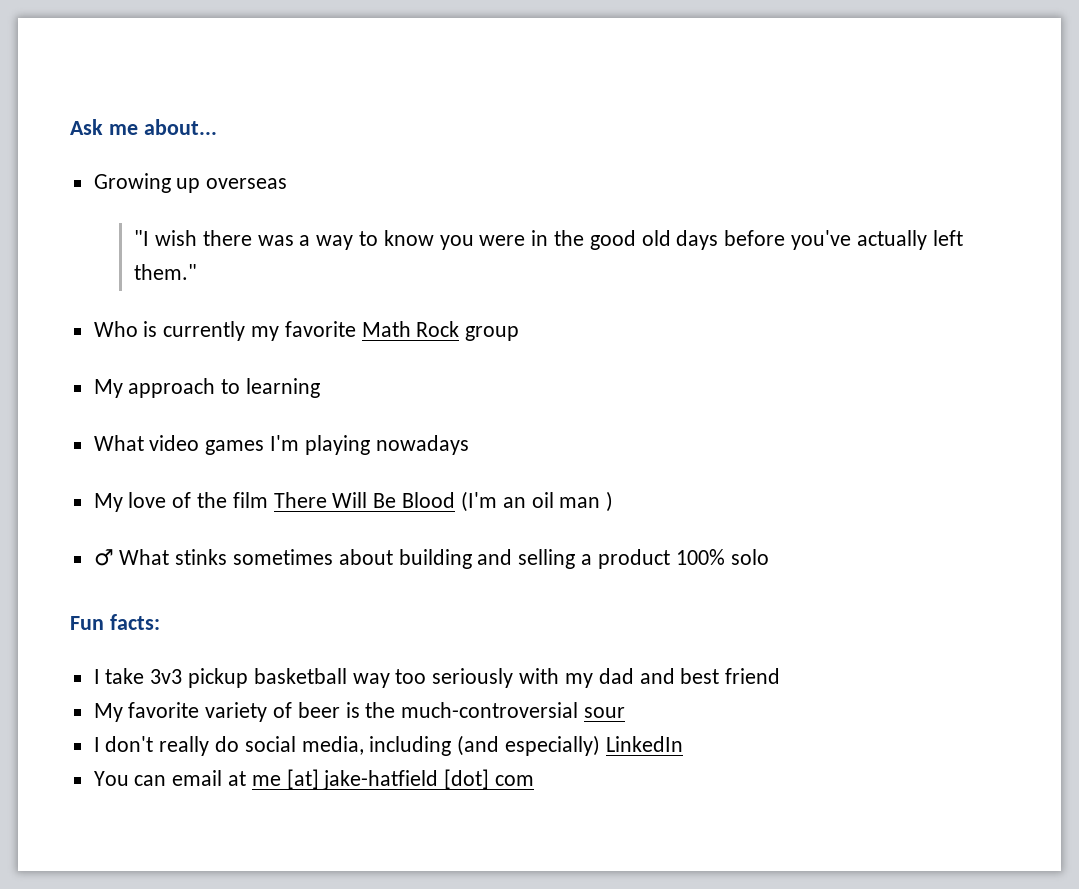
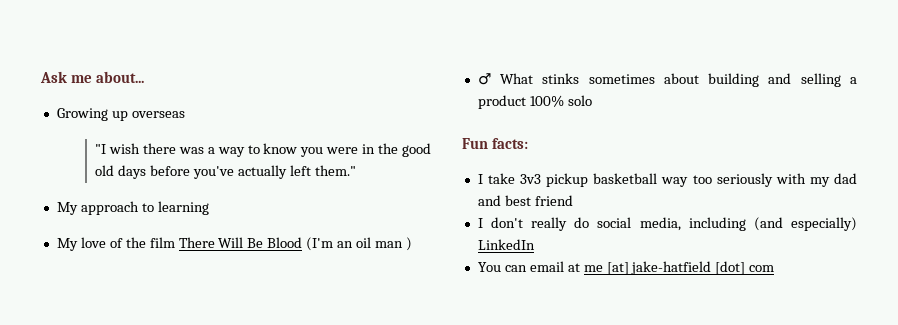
[93,321,520,341] [93,378,321,398] [93,435,469,455] Who is currently my favorite Math Rock group // My approach to learning // What video games I'm playing nowadays -> [56,201,209,215] My approach to learning
[93,702,626,722] // My favorite variety of beer is the much-controversial sour -> (573, 200) none

